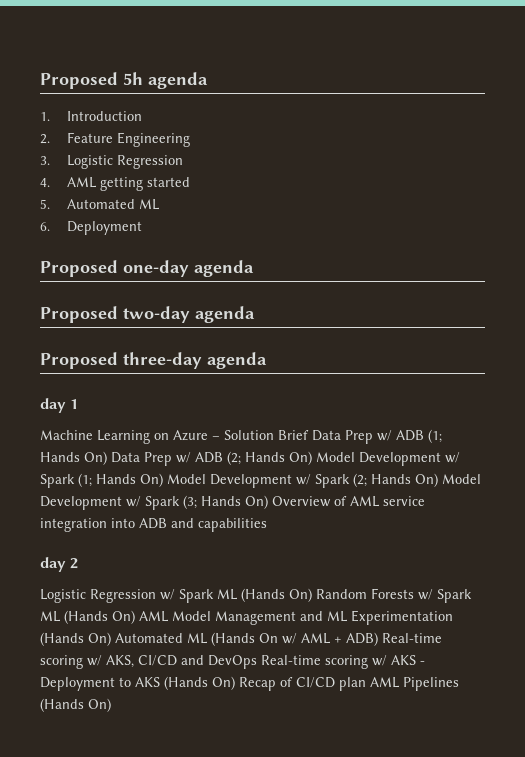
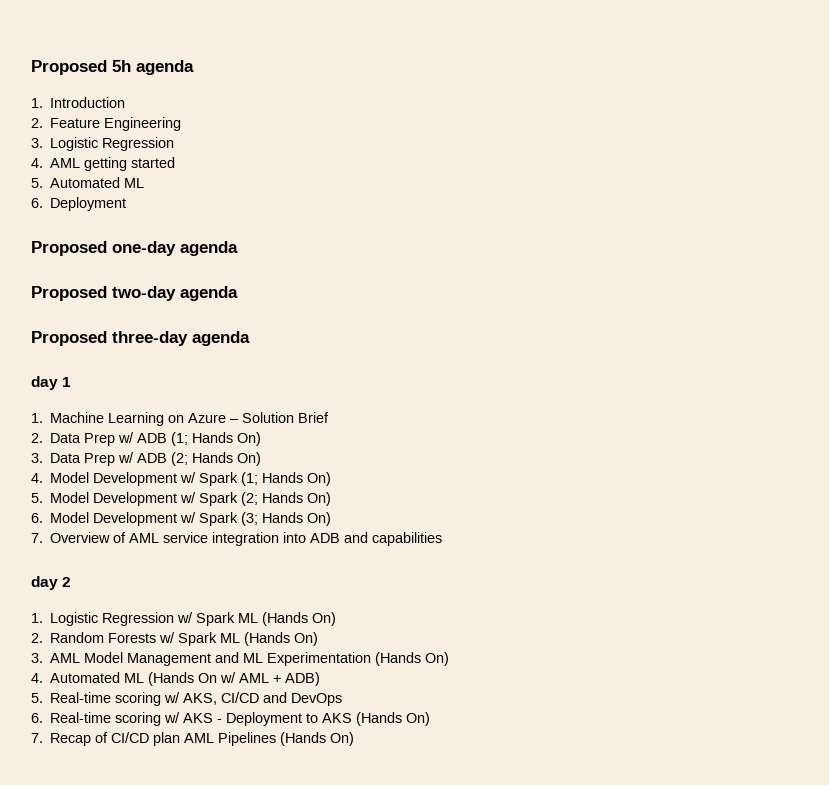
(79, 404) none -> [31,413,43,423] 1.
(309, 435) none -> [31,433,43,443] // 2.
(107, 458) none -> [31,453,43,463] // 3.
(312, 458) none -> [31,473,43,483] // 4.
(163, 480) none -> [31,493,43,503] // 5.
(438, 480) none -> [31,513,43,523] // 6.
(268, 502) none -> [31,533,43,543] // 7.
(79, 563) none -> [31,613,43,623] 1.
(312, 595) none -> [31,633,43,643] // 2.
(135, 617) none -> [31,653,43,663] // 3.
(111, 639) none -> [31,673,43,683] // 4.
(378, 639) none -> [31,693,43,703] // 5.
(257, 662) none -> [31,713,43,723] // 6.
(235, 683) none -> [31,733,43,743] // 7.

